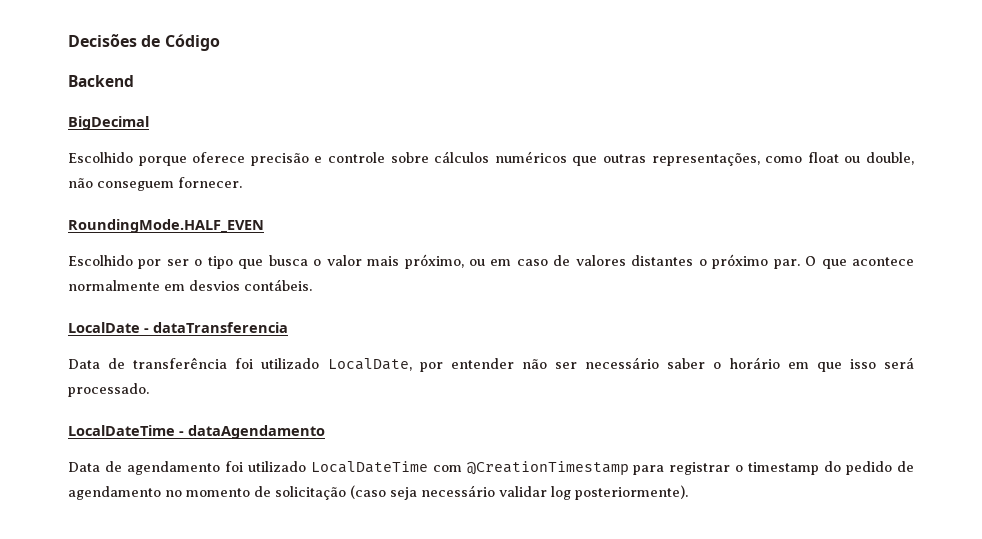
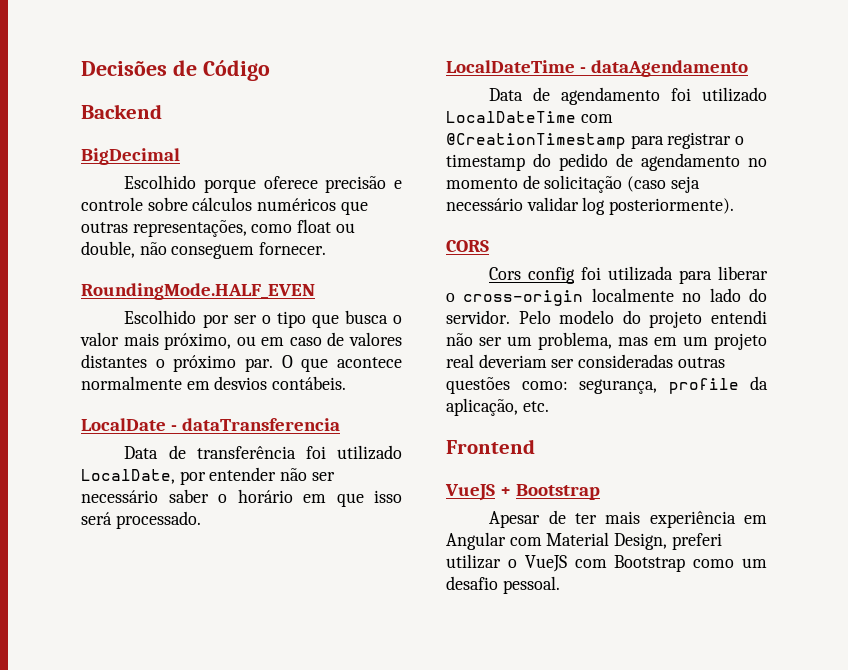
(688, 492) none -> [446,240,489,252] [489,266,768,284] [446,288,767,306] [446,310,767,328] [446,332,767,350] [446,354,725,368] [446,376,768,394] [446,398,549,416] [446,439,535,454] [445,484,601,501] [489,510,767,528] [446,532,722,550] [446,554,767,572] [446,576,560,594] // CORS // Cors config foi utilizada para liberar o cross-origin localmente no lado do servidor. Pelo modelo do projeto entendi não ser um problema, mas em um projeto real deveriam ser consideradas outras questões como: segurança, profile da aplicação, etc. // Frontend // VueJS + Bootstrap // Apesar de ter mais experiência em Angular com Material Design, preferi utilizar o VueJS com Bootstrap como um desafio pessoal.

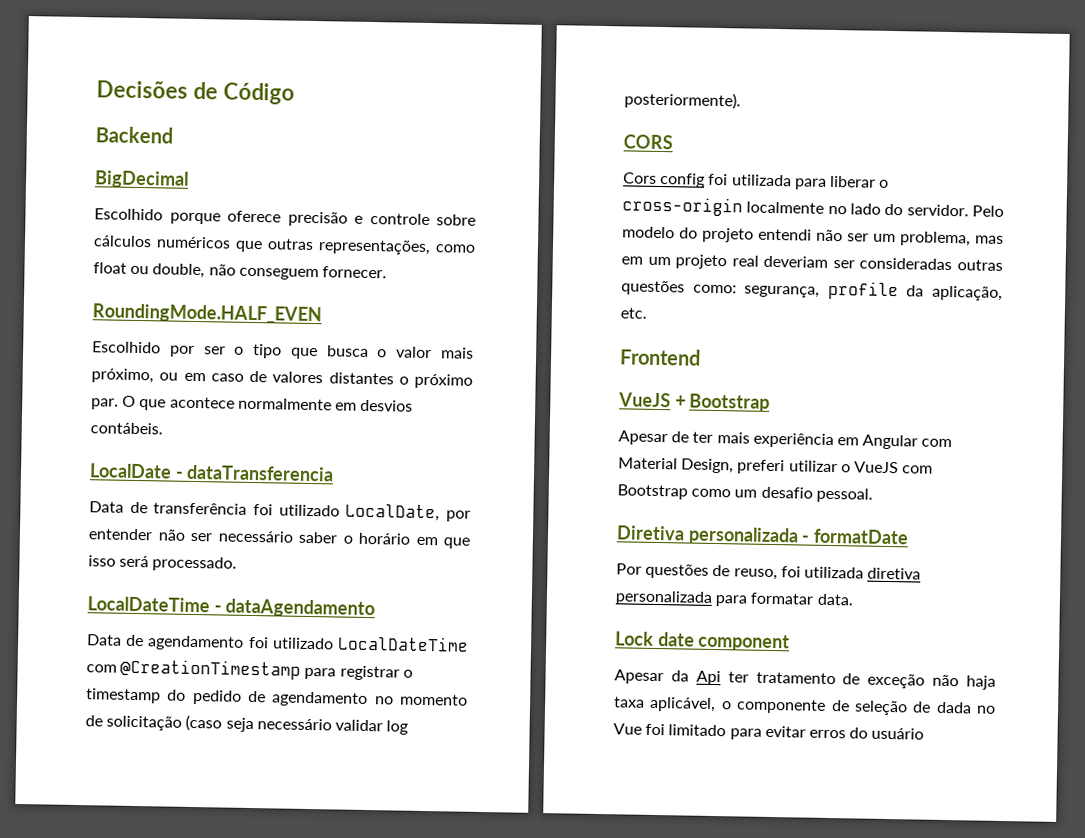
(560, 585) none -> [616,525,910,546] [616,563,922,581] [615,590,854,607] [615,631,791,652] [614,669,996,690] [614,696,996,716] [613,723,925,740] // Diretiva personalizada - formatDate // Por questões de reuso, foi utilizada diretiva personalizada para formatar data. // Lock date component // Apesar da Api ter tratamento de exceção não haja taxa aplicável, o componente de seleção de dada no Vue foi limitado para evitar erros do usuário

